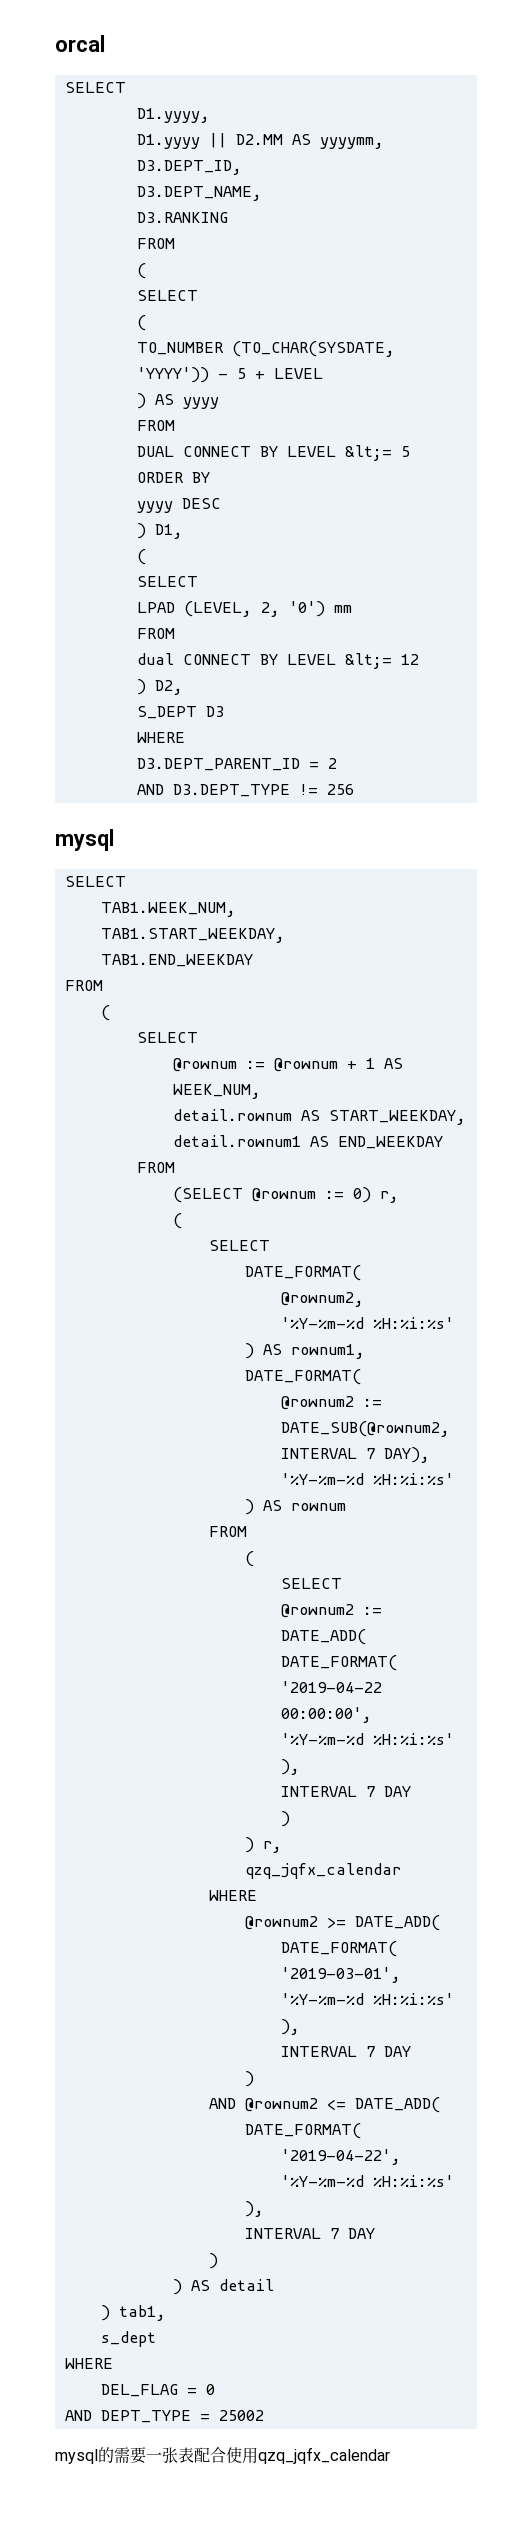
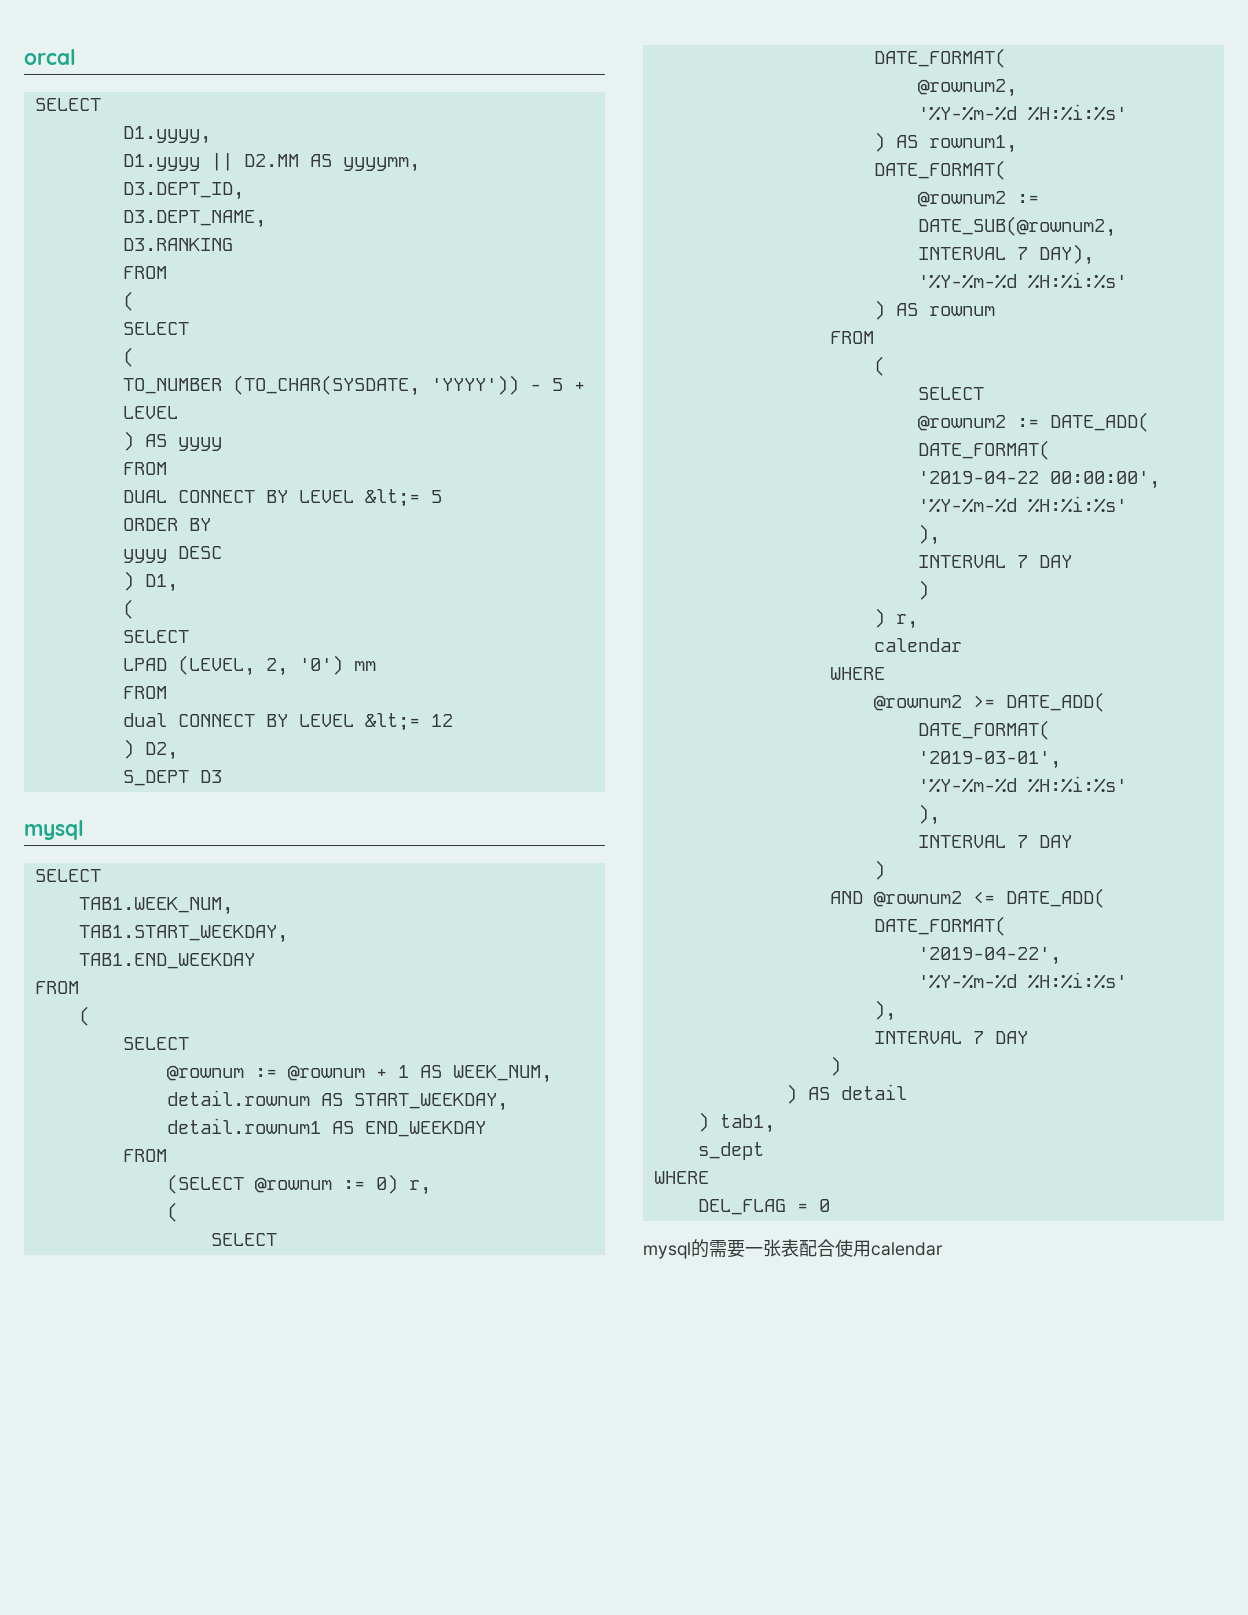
[136,732,185,743] [136,758,337,771] [136,784,354,797] // WHERE // D3.DEPT_PARENT_ID = 2 // AND D3.DEPT_TYPE != 256 -> (222, 776) none
[244,1863,401,1879] qzq_jqfx_calendar -> [873,638,962,652] calendar
[64,2410,264,2423] // AND DEPT_TYPE = 25002 -> (830, 1205) none
[258,2447,390,2464] qzq_jqfx_calendar -> [871,1242,943,1256] calendar

